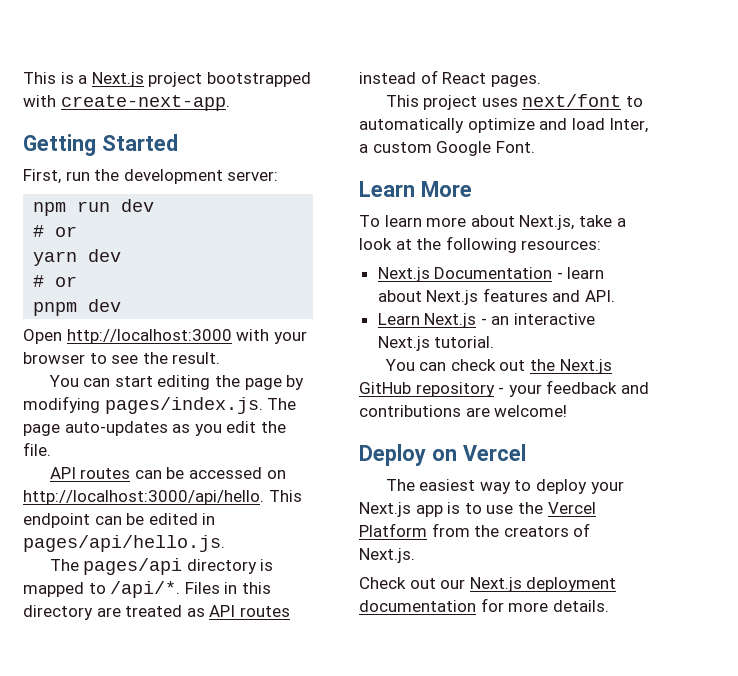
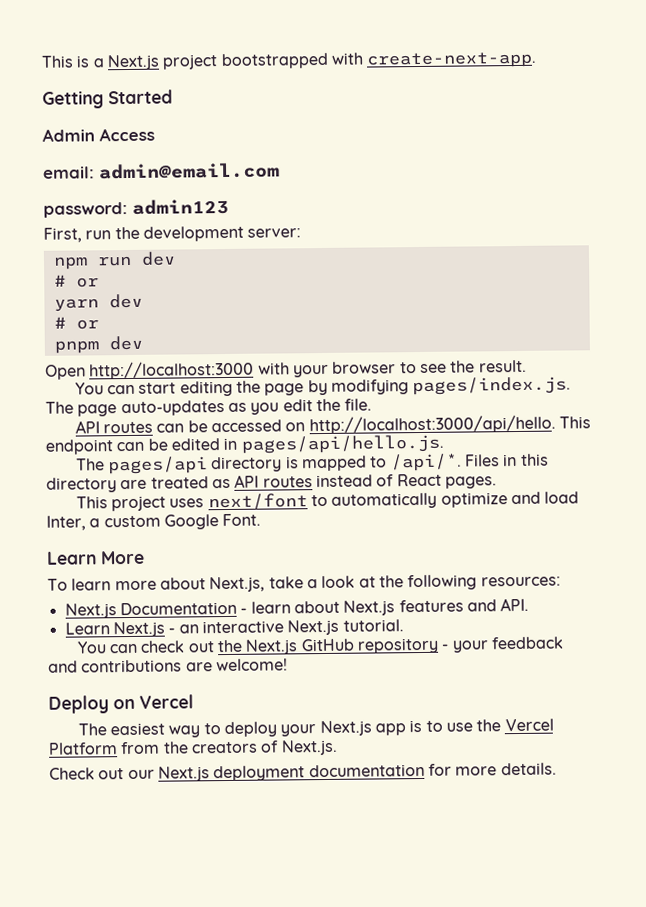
(178, 142) none -> [42,127,155,142] [43,162,280,180] [43,198,229,218] // Admin Access // email: admin@email.com // password: admin123

